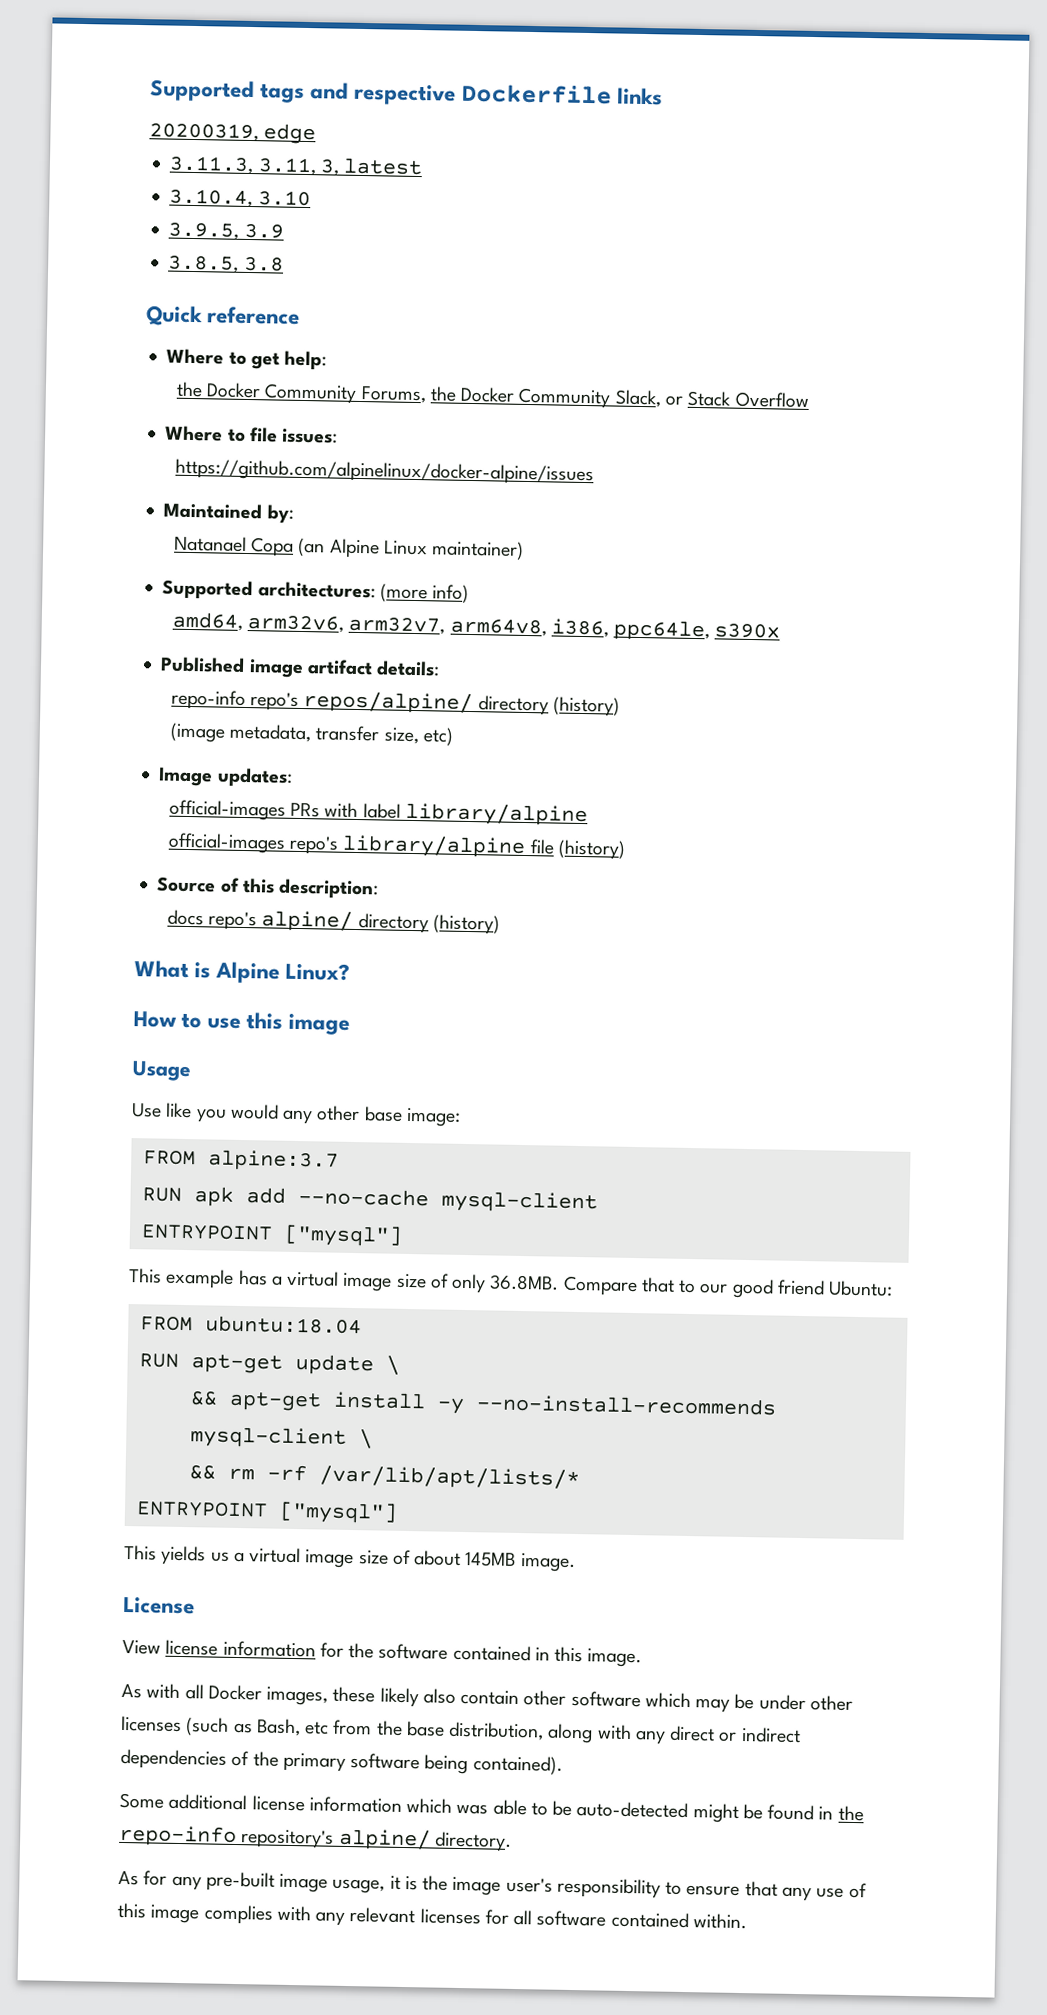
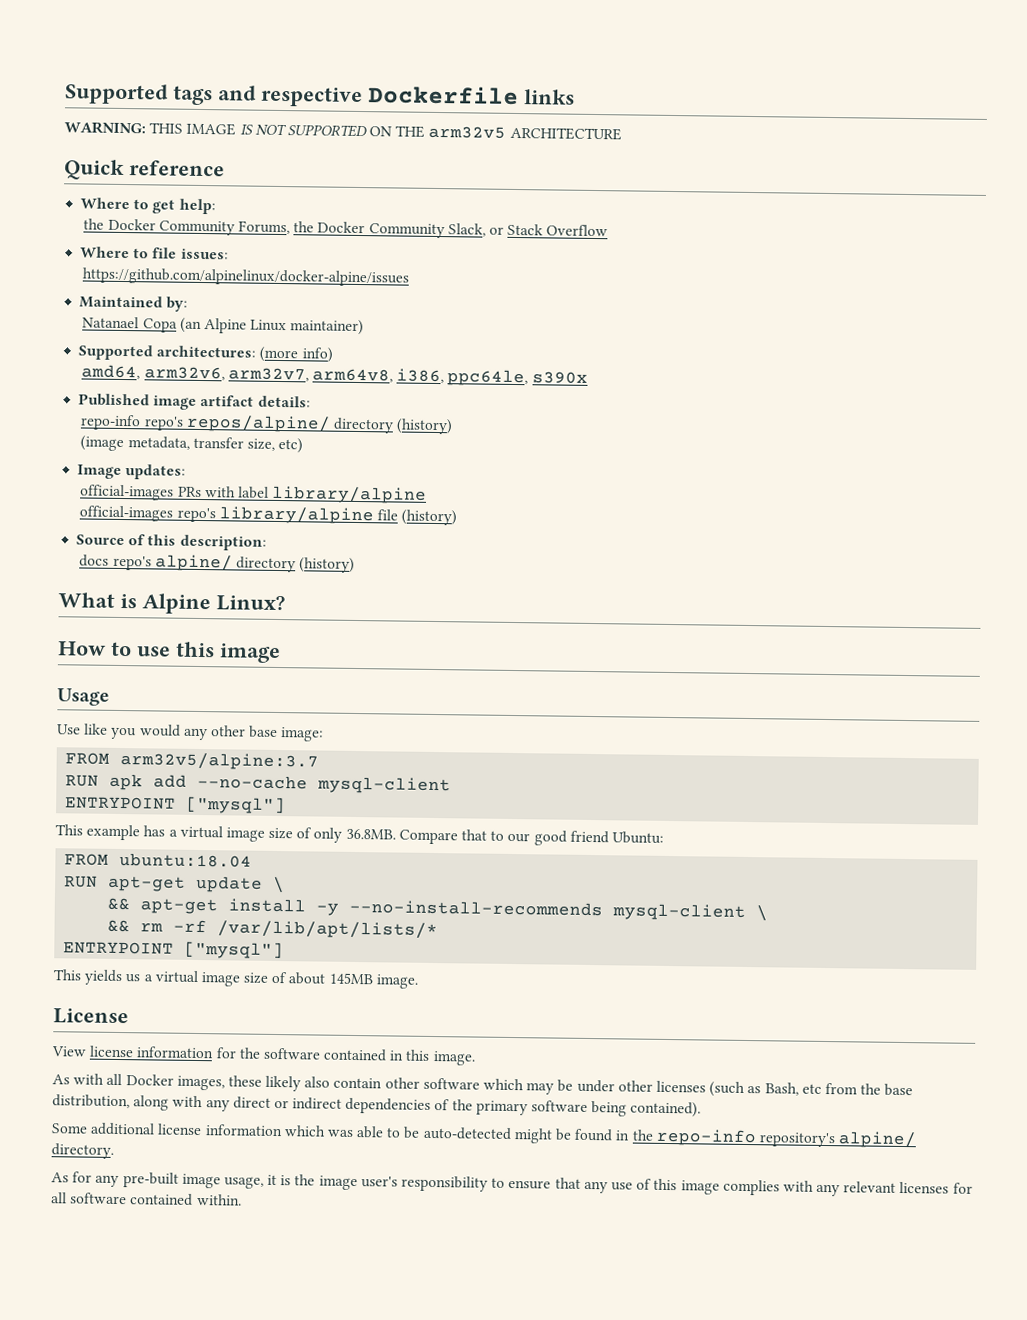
[149,122,317,145] [169,155,424,176] [169,188,311,208] [168,222,284,240] [168,255,284,273] 20200319, edge // 3.11.3, 3.11, 3, latest // 3.10.4, 3.10 // 3.9.5, 3.9 // 3.8.5, 3.8 -> [64,121,622,141] WARNING: THIS IMAGE IS NOT SUPPORTED ON THE arm32v5 ARCHITECTURE
[207,1149,339,1172] alpine:3.7 -> [120,752,320,771] arm32v5/alpine:3.7

